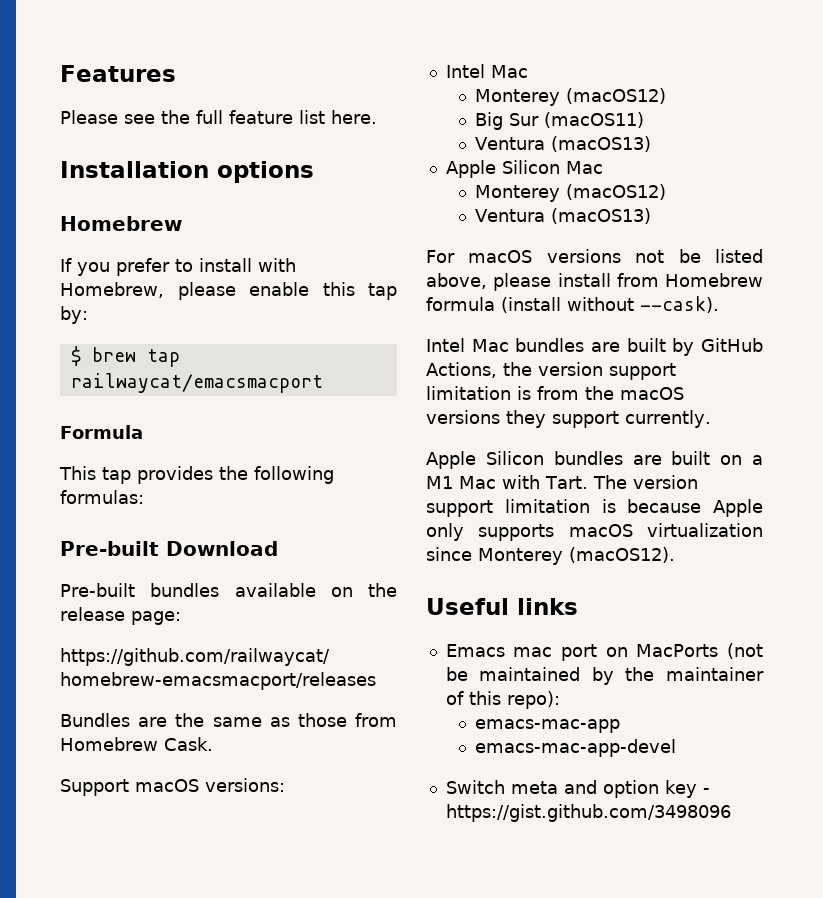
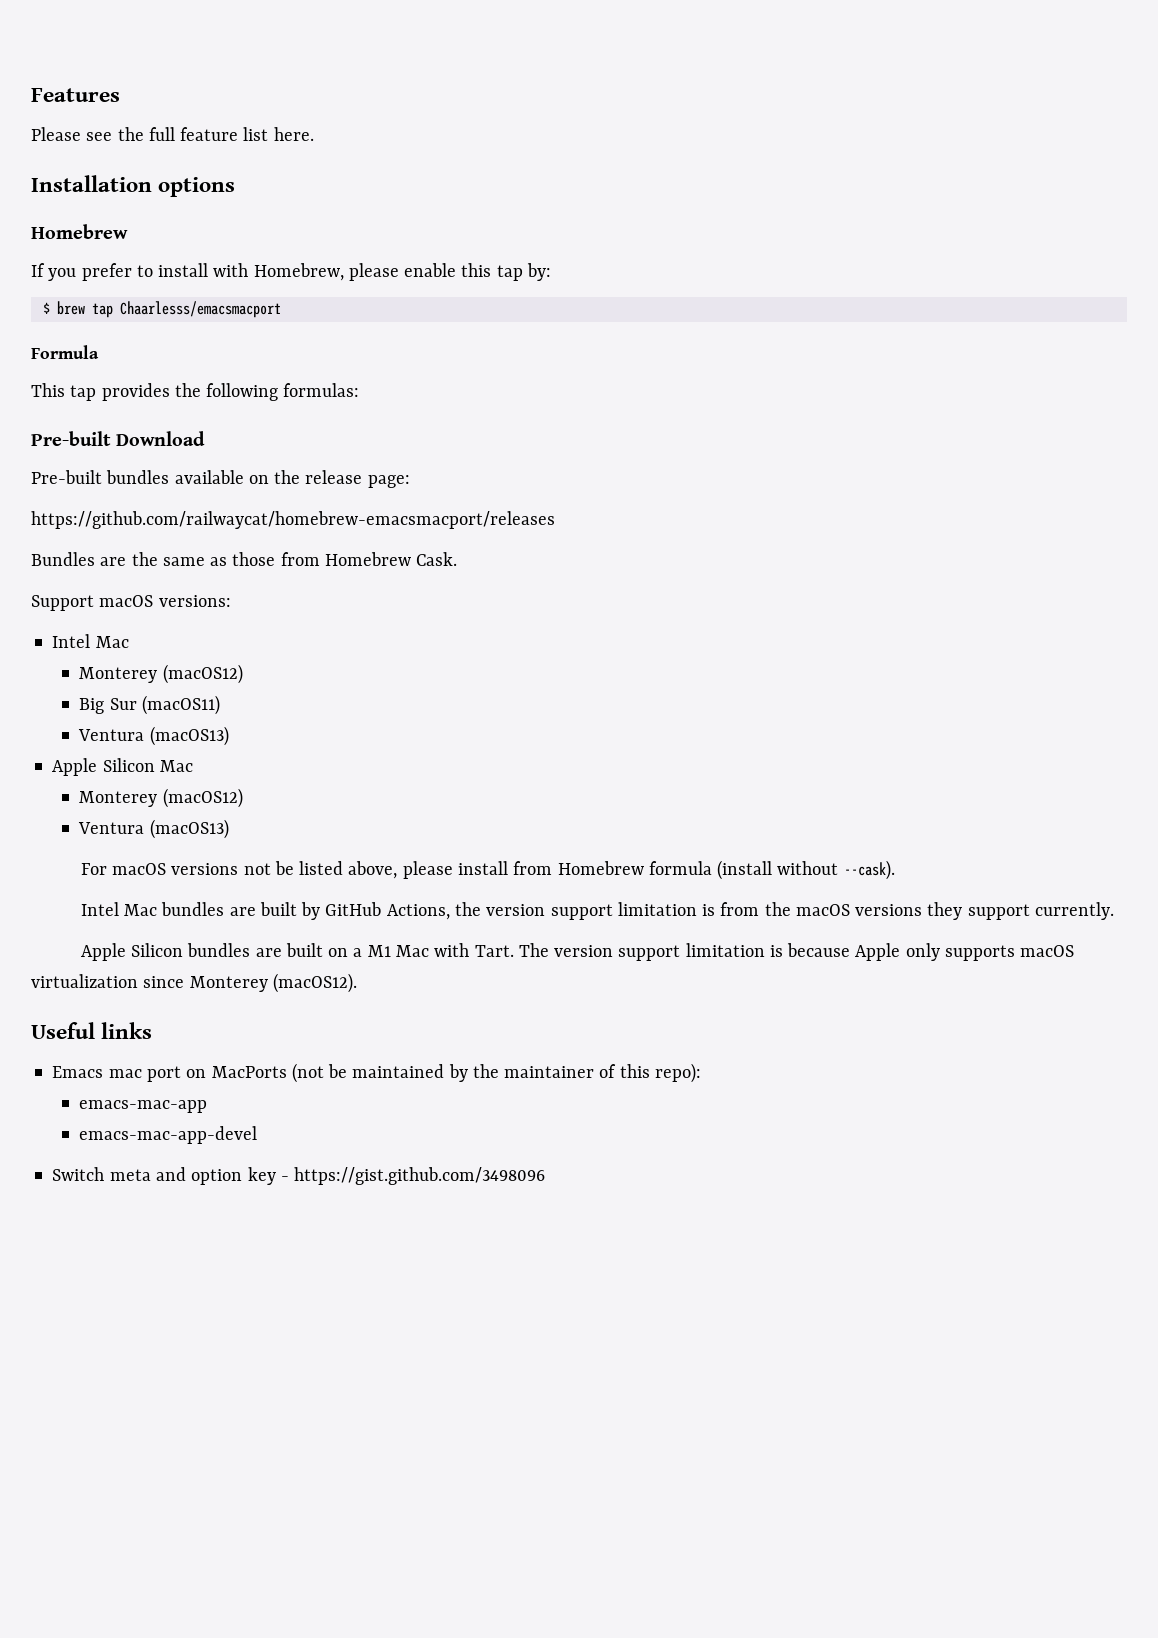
[70,373,323,393] railwaycat/emacsmacport -> [119,301,281,318] Chaarlesss/emacsmacport

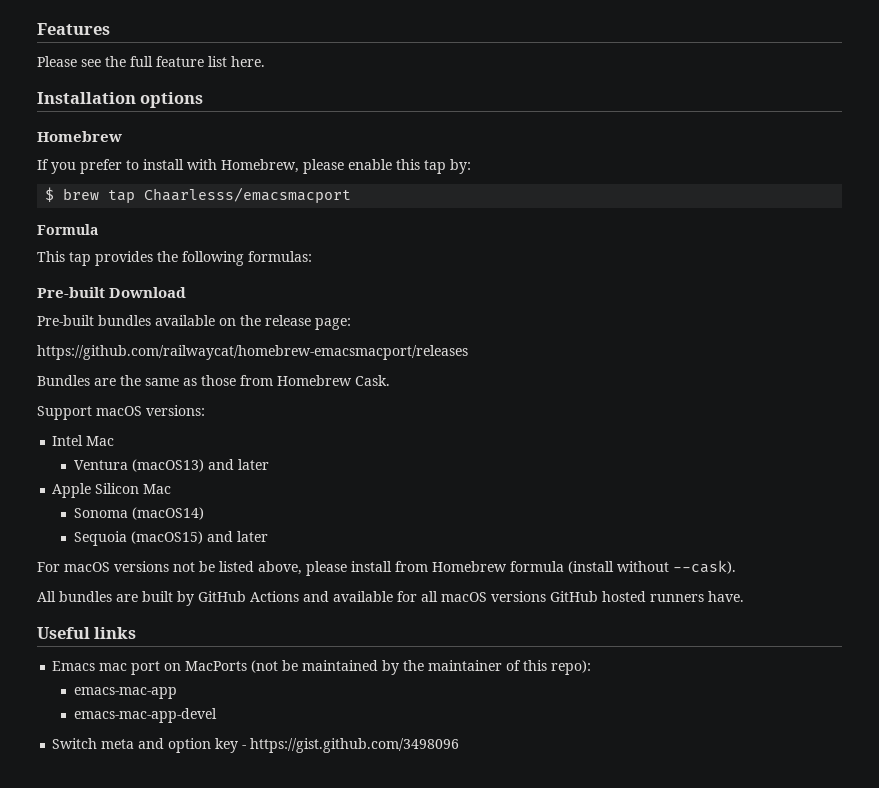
[79,664,243,684] [79,695,220,715] [78,726,229,746] // Monterey (macOS12) // Big Sur (macOS11) // Ventura (macOS13) -> [73,459,269,472] // Ventura (macOS13) and later
[79,788,243,808] [78,819,229,839] Monterey (macOS12) // Ventura (macOS13) -> [73,507,204,520] [73,531,268,546] Sonoma (macOS14) // Sequoia (macOS15) and later
[80,902,158,916] Intel Mac -> [37,591,56,602] All
[386,902,1114,920] [80,943,1075,961] [31,973,357,993] Actions, the version support limitation is from the macOS versions they support currently. // Apple Silicon bundles are built on a M1 Mac with Tart. The version support limitation is because Apple only supports macOS virtualization since Monterey (macOS12). -> [250,591,744,602] Actions and available for all macOS versions GitHub hosted runners have.

